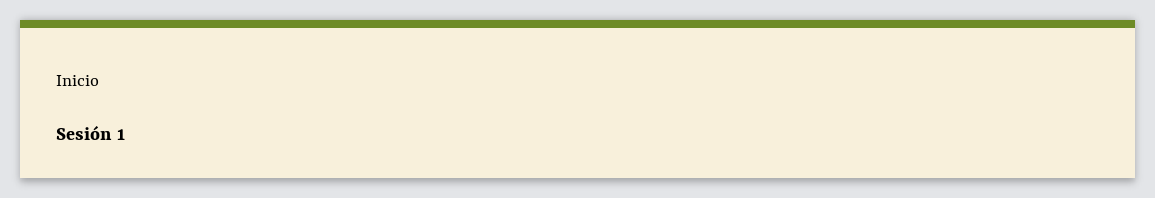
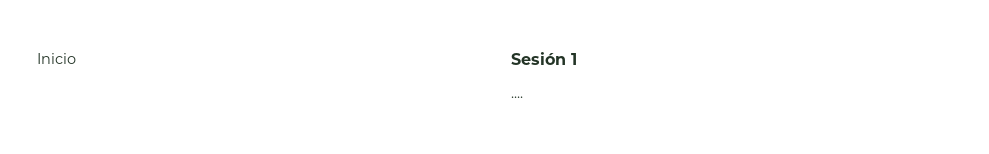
(125, 134) none -> [511,96,523,98] // ....

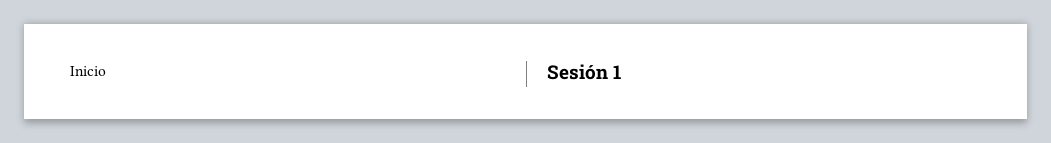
[511,96,523,98] // .... -> (622, 72) none

